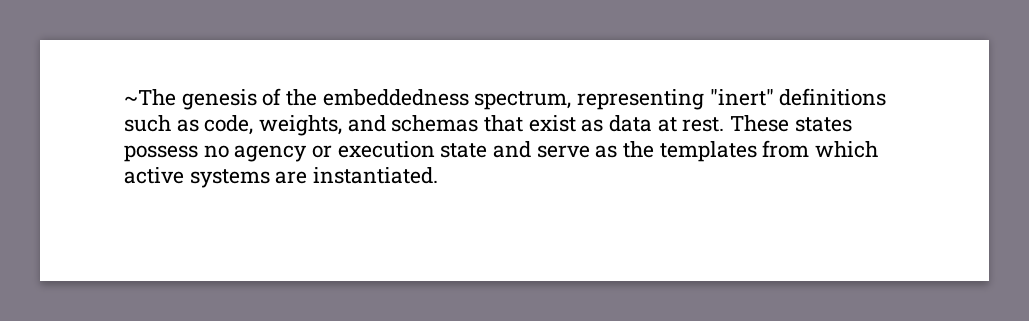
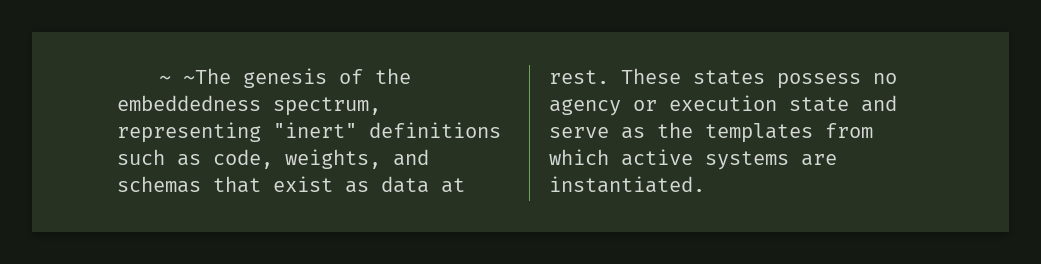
(124, 97) none -> [159,75,172,84] ~

